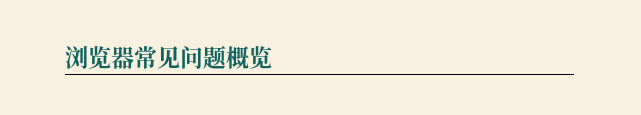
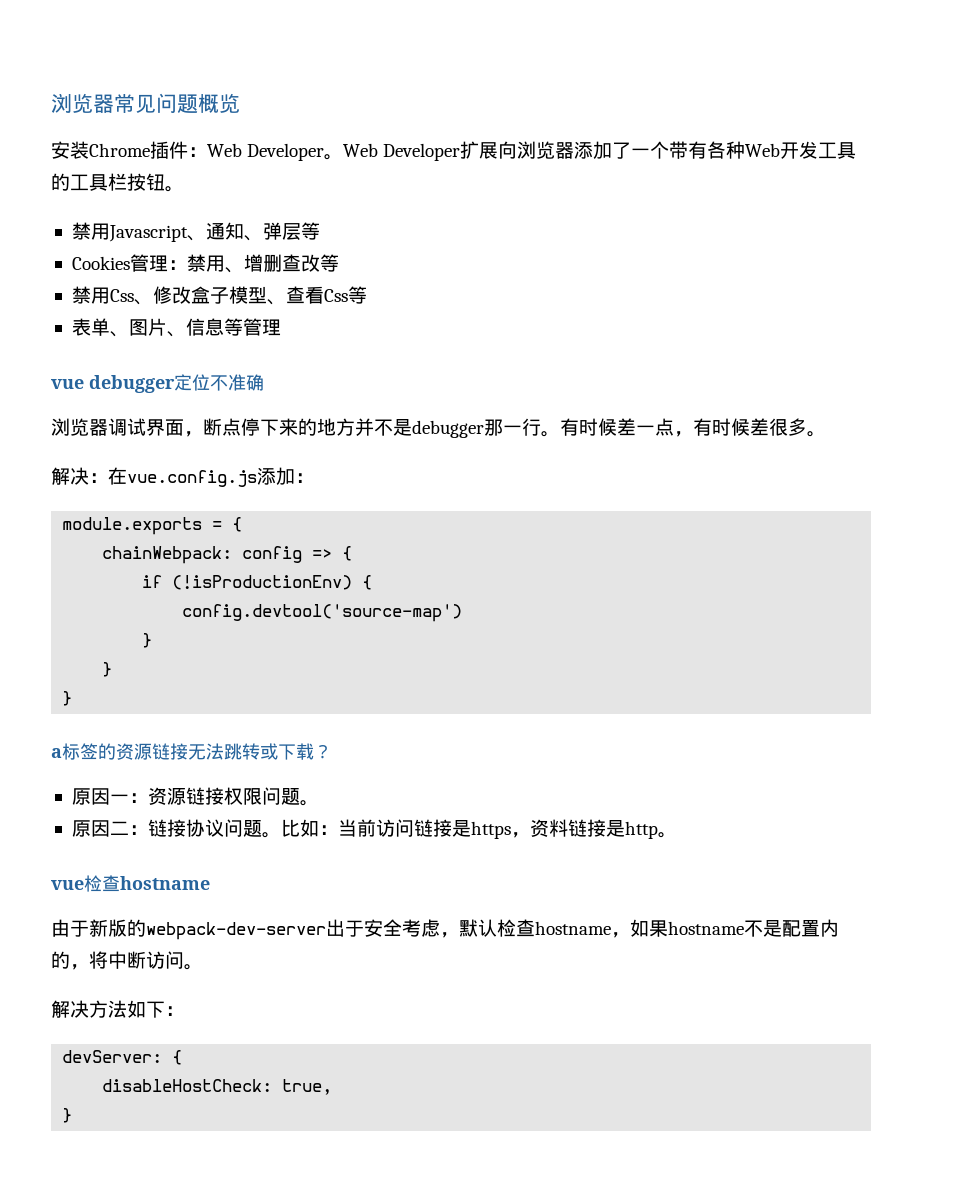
(272, 57) none -> [51,141,857,161] [51,173,184,192] [71,222,320,242] [71,254,339,273] [71,286,367,305] [71,318,281,337] [51,374,264,393] [51,418,826,438] [51,467,314,487] [62,517,243,535] [102,546,353,564] [142,575,373,590] [182,604,463,622] [142,633,153,648] [102,662,113,677] [62,691,73,706] [51,743,332,760] [71,787,319,806] [71,819,677,839] [51,875,210,892] [51,919,839,940] [51,951,203,970] [51,1000,184,1018] [62,1050,183,1065] [102,1079,333,1095] [62,1108,73,1123] // 安装Chrome插件：Web Developer。Web Developer扩展向浏览器添加了一个带有各种Web开发工具的工具栏按钮。 // 禁用Javascript、通知、弹层等 // Cookies管理：禁用、增删查改等 // 禁用Css、修改盒子模型、查看Css等 // 表单、图片、信息等管理 // vue debugger定位不准确 // 浏览器调试界面，断点停下来的地方并不是debugger那一行。有时候差一点，有时候差很多。 // 解决：在vue.config.js添加： // module.exports = { // chainWebpack: config => { // if (!isProductionEnv) { // config.devtool('source-map') // } // } // } // a标签的资源链接无法跳转或下载？ // 原因一：资源链接权限问题。 // 原因二：链接协议问题。比如：当前访问链接是https，资料链接是http。 // vue检查hostname // 由于新版的webpack-dev-server出于安全考虑，默认检查hostname，如果hostname不是配置内的，将中断访问。 // 解决方法如下： // devServer: { // disableHostCheck: true, // }

